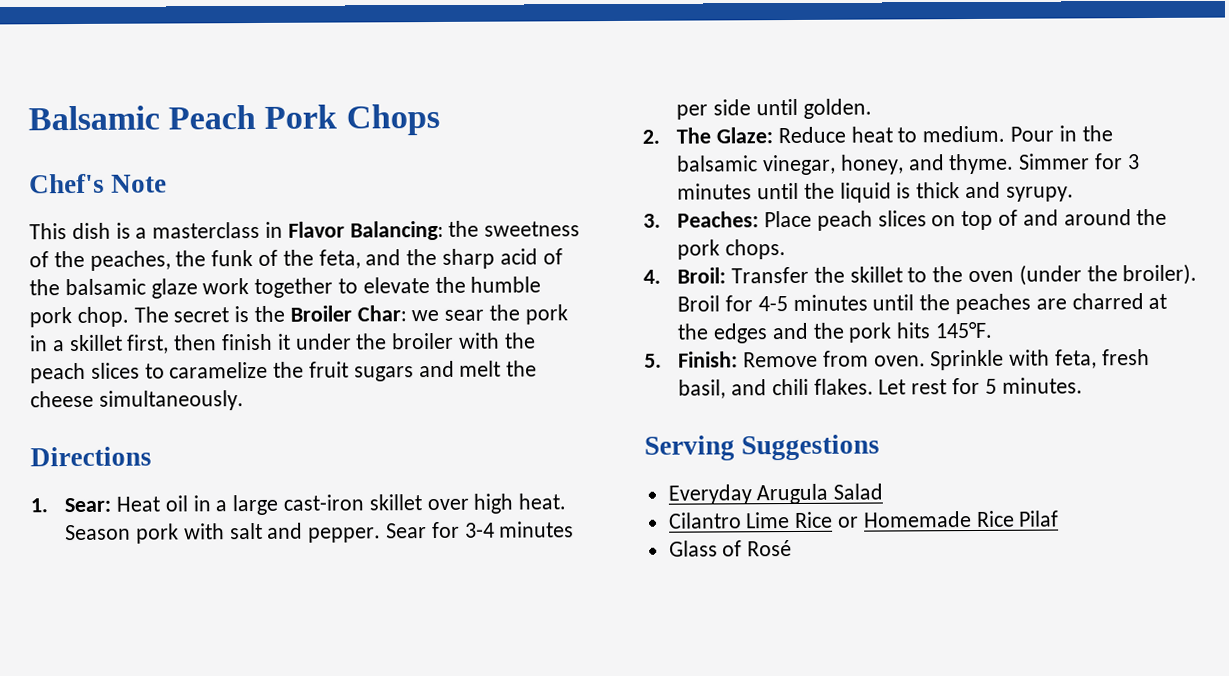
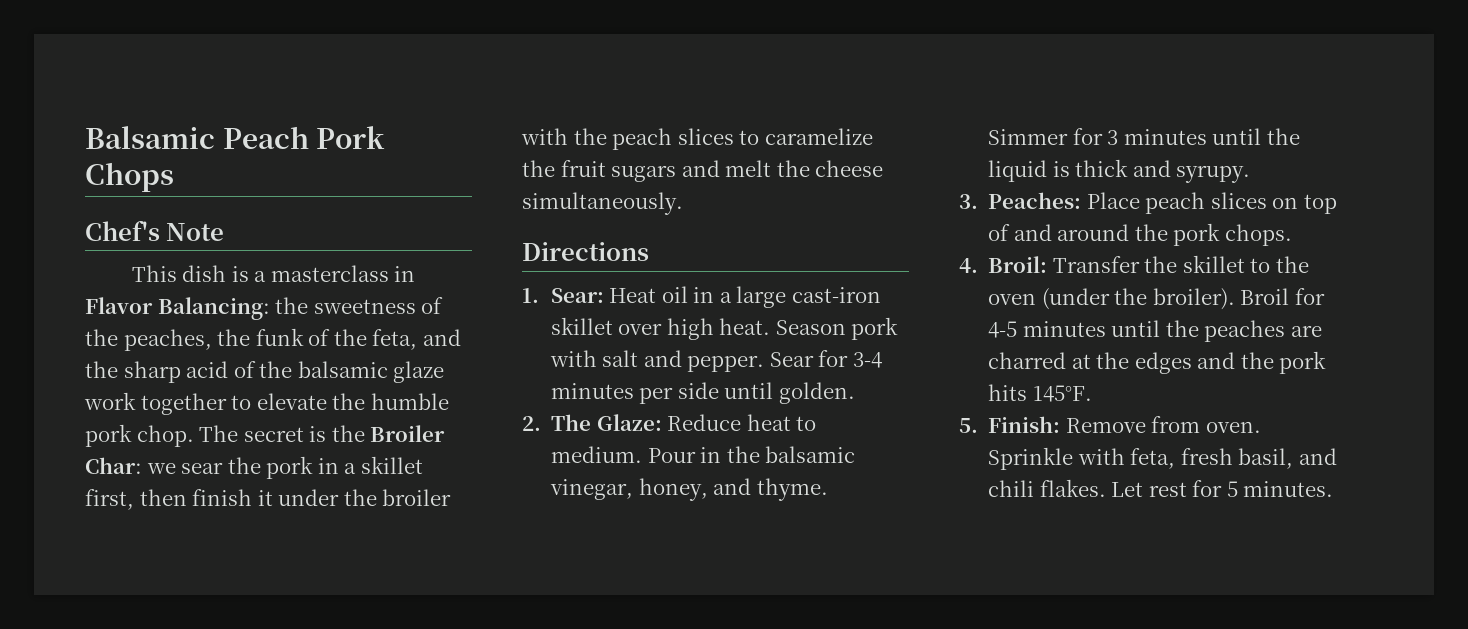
[644,434,881,461] [667,483,884,505] [667,510,1060,529] [668,540,793,557] // Serving Suggestions // Everyday Arugula Salad // Cilantro Lime Rice or Homemade Rice Pilaf // Glass of Rosé -> (1334, 489) none

